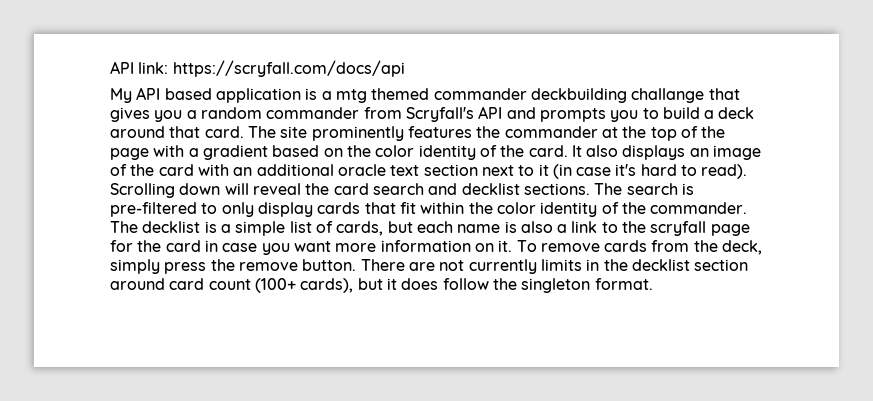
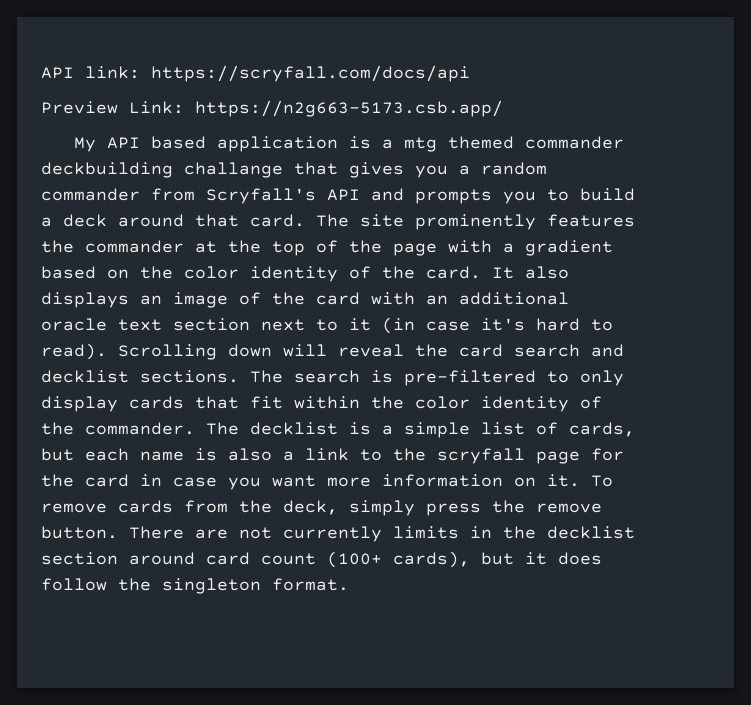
(405, 68) none -> [41,100,503,117] // Preview Link: https://n2g663-5173.csb.app/

